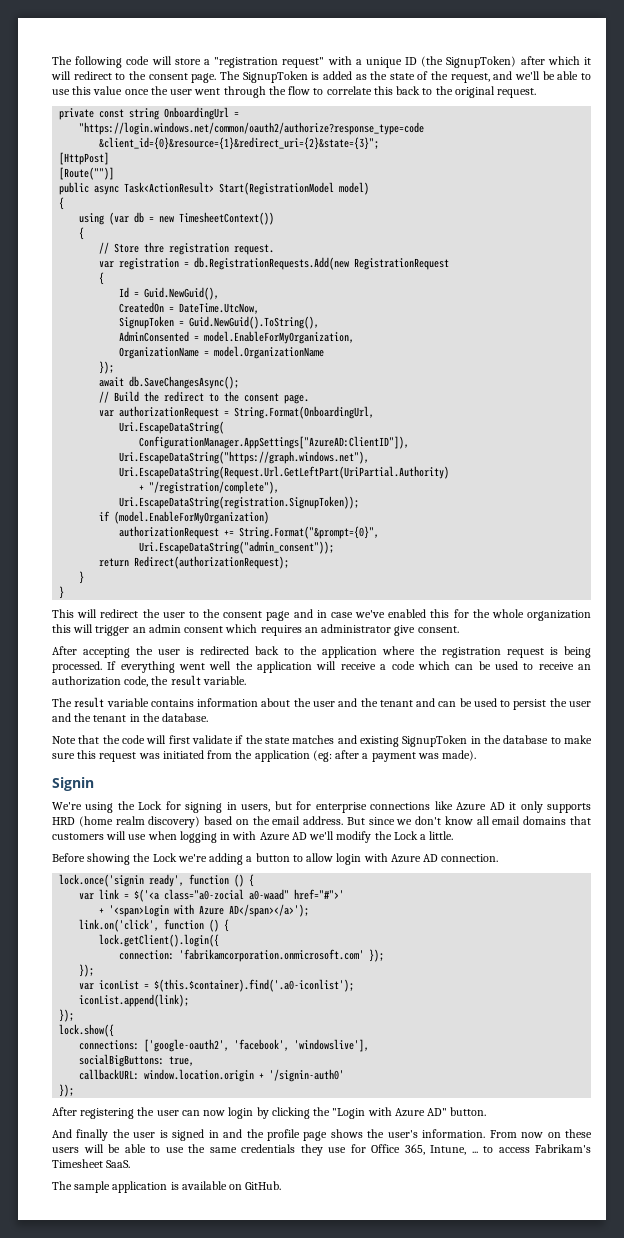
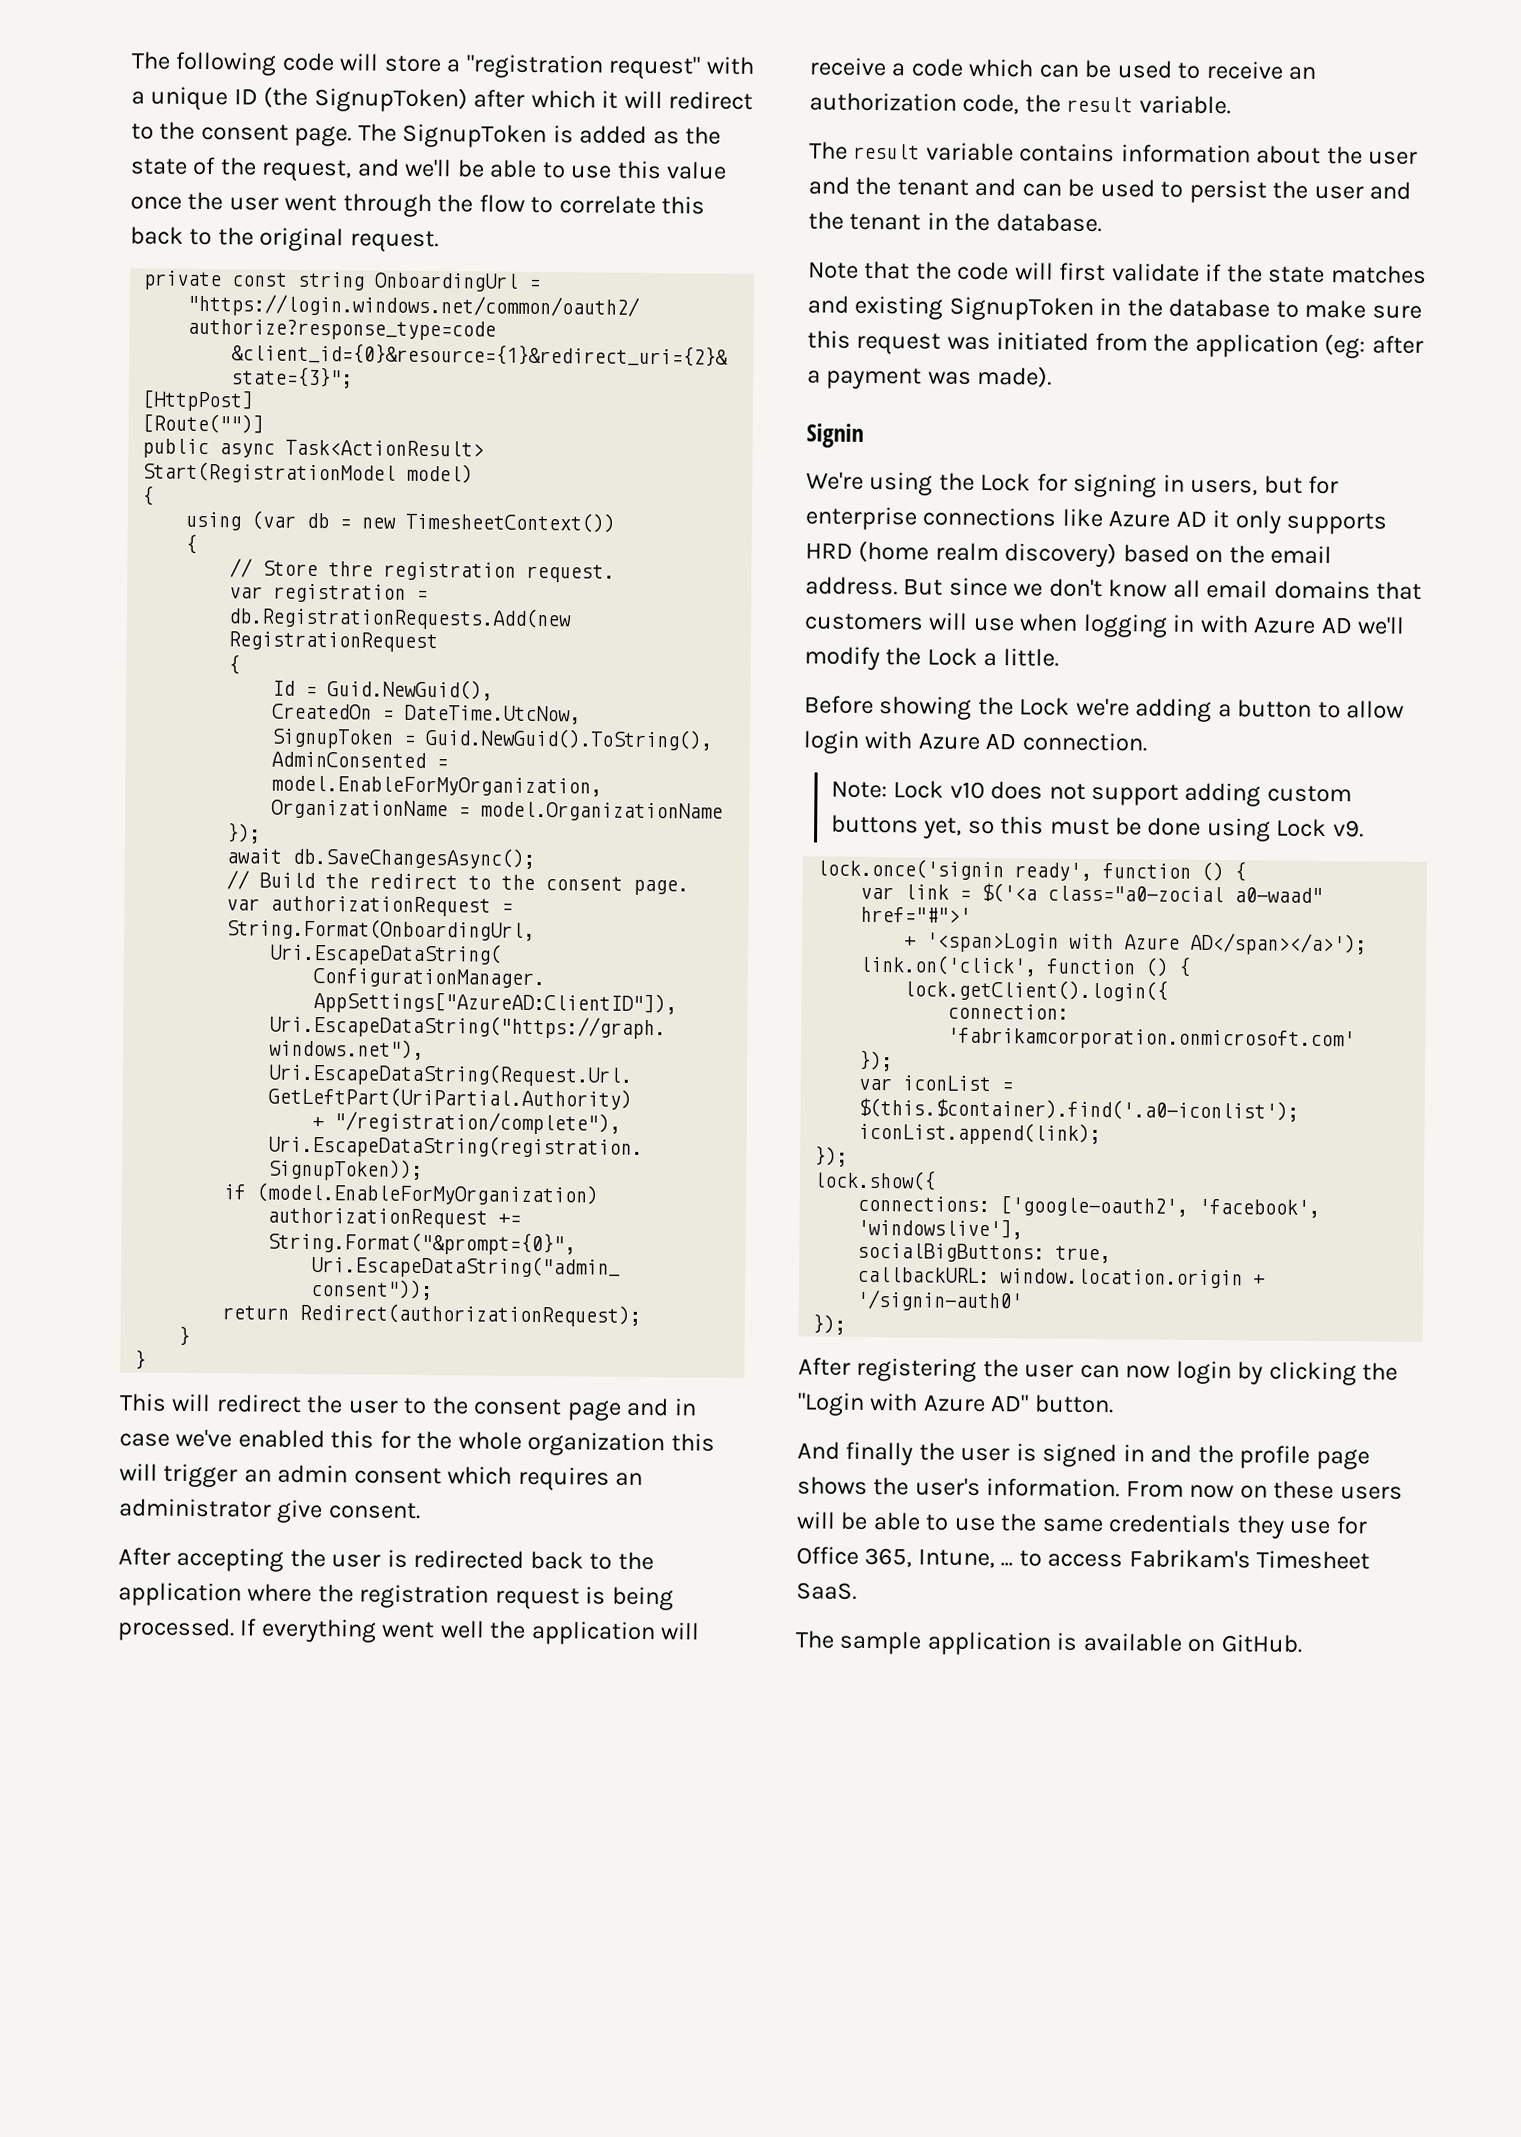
(499, 858) none -> [830,780,1352,807] [830,814,1364,842] // Note: Lock v10 does not support adding custom buttons yet, so this must be done using Lock v9.
[369,949,385,962] }); -> (1356, 1039) none

